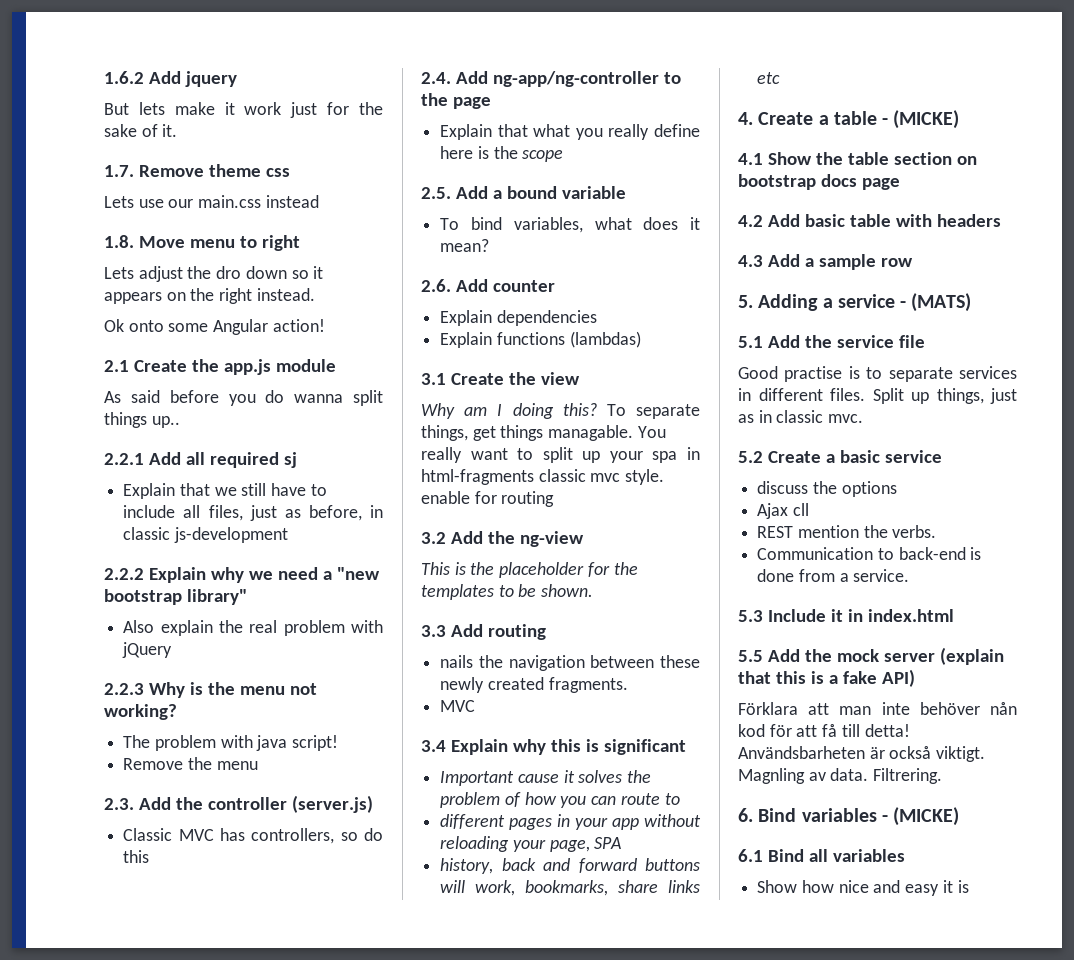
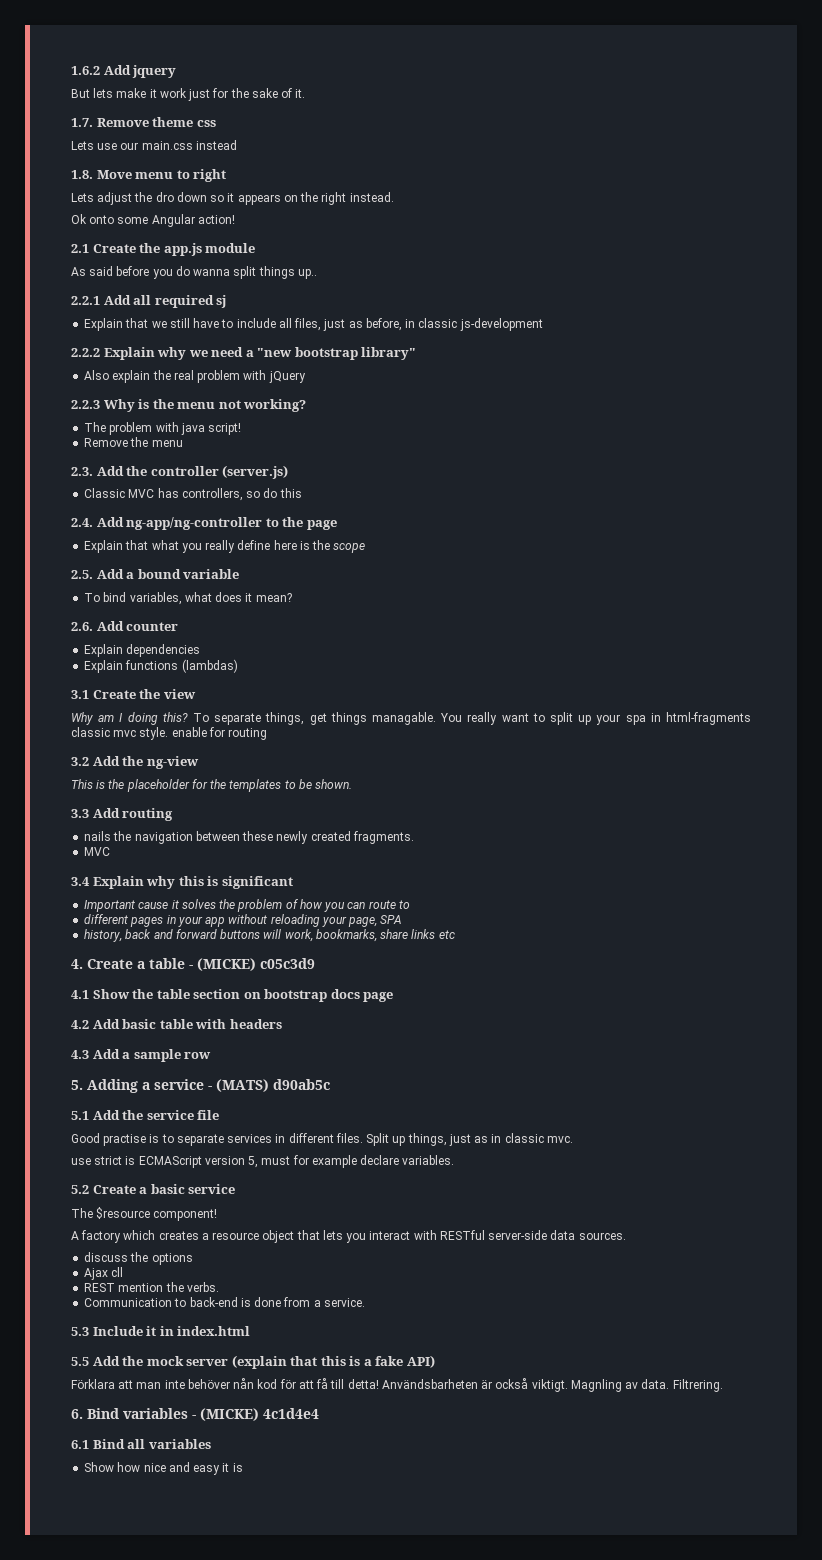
(960, 119) none -> [260,958,315,969] c05c3d9
(972, 302) none -> [273,1079,330,1090] d90ab5c
(864, 418) none -> [71,1155,455,1168] // use strict is ECMAScript version 5, must for example declare variables.
(942, 456) none -> [71,1207,218,1221] [71,1230,626,1243] // The $resource component! // A factory which creates a resource object that lets you interact with RESTful server-side data sources.
(960, 816) none -> [263,1408,319,1419] 4c1d4e4

